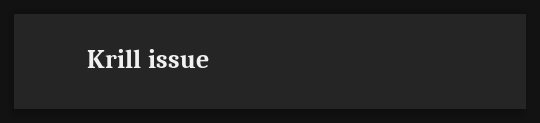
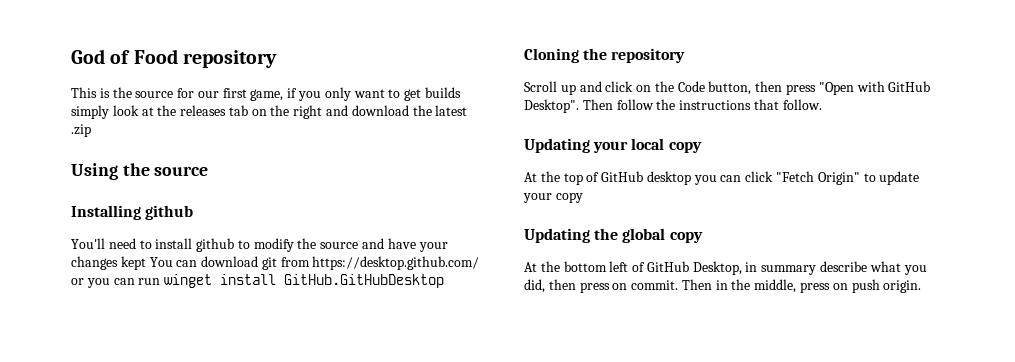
[87,49,209,68] Krill issue -> [71,49,277,68] [71,87,461,101] [71,105,468,119] [71,124,91,137] [71,163,209,180] [71,205,194,220] [71,238,448,252] [71,256,480,270] [71,274,445,288] [524,48,686,63] [524,81,931,95] [524,99,822,113] [524,138,702,153] [524,171,920,185] [523,192,583,203] [524,228,703,243] [524,261,927,275] [524,279,922,293] God of Food repository // This is the source for our first game, if you only want to get builds simply look at the releases tab on the right and download the latest .zip // Using the source // Installing github // You'll need to install github to modify the source and have your changes kept You can download git from https://desktop.github.com/ or you can run winget install GitHub.GitHubDesktop // Cloning the repository // Scroll up and click on the Code button, then press "Open with GitHub Desktop". Then follow the instructions that follow. // Updating your local copy // At the top of GitHub desktop you can click "Fetch Origin" to update your copy // Updating the global copy // At the bottom left of GitHub Desktop, in summary describe what you did, then press on commit. Then in the middle, press on push origin.

